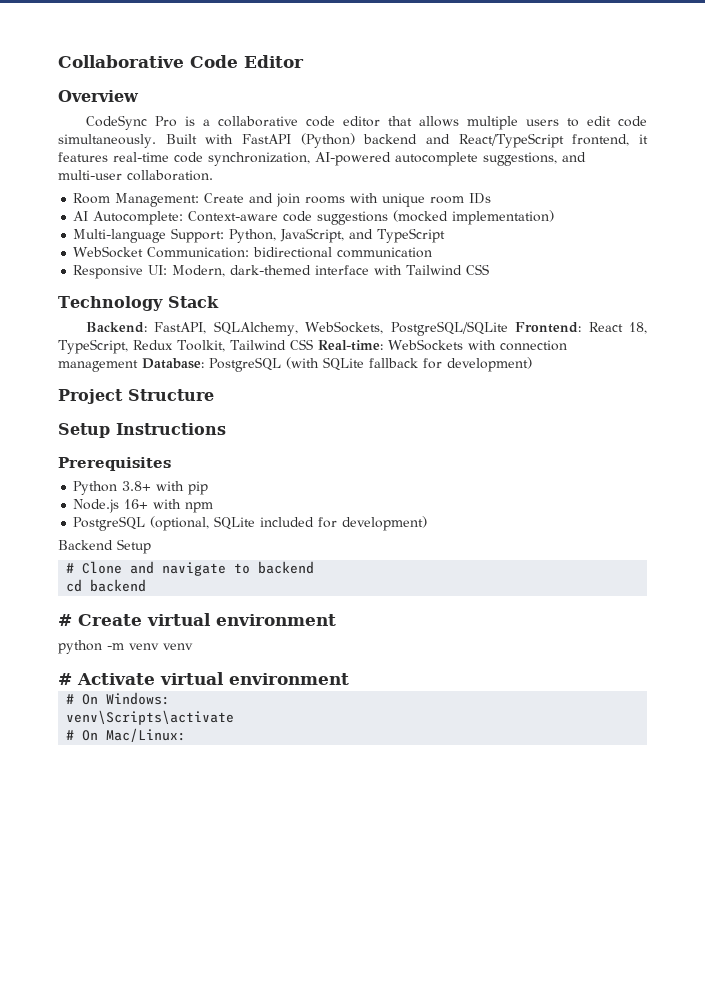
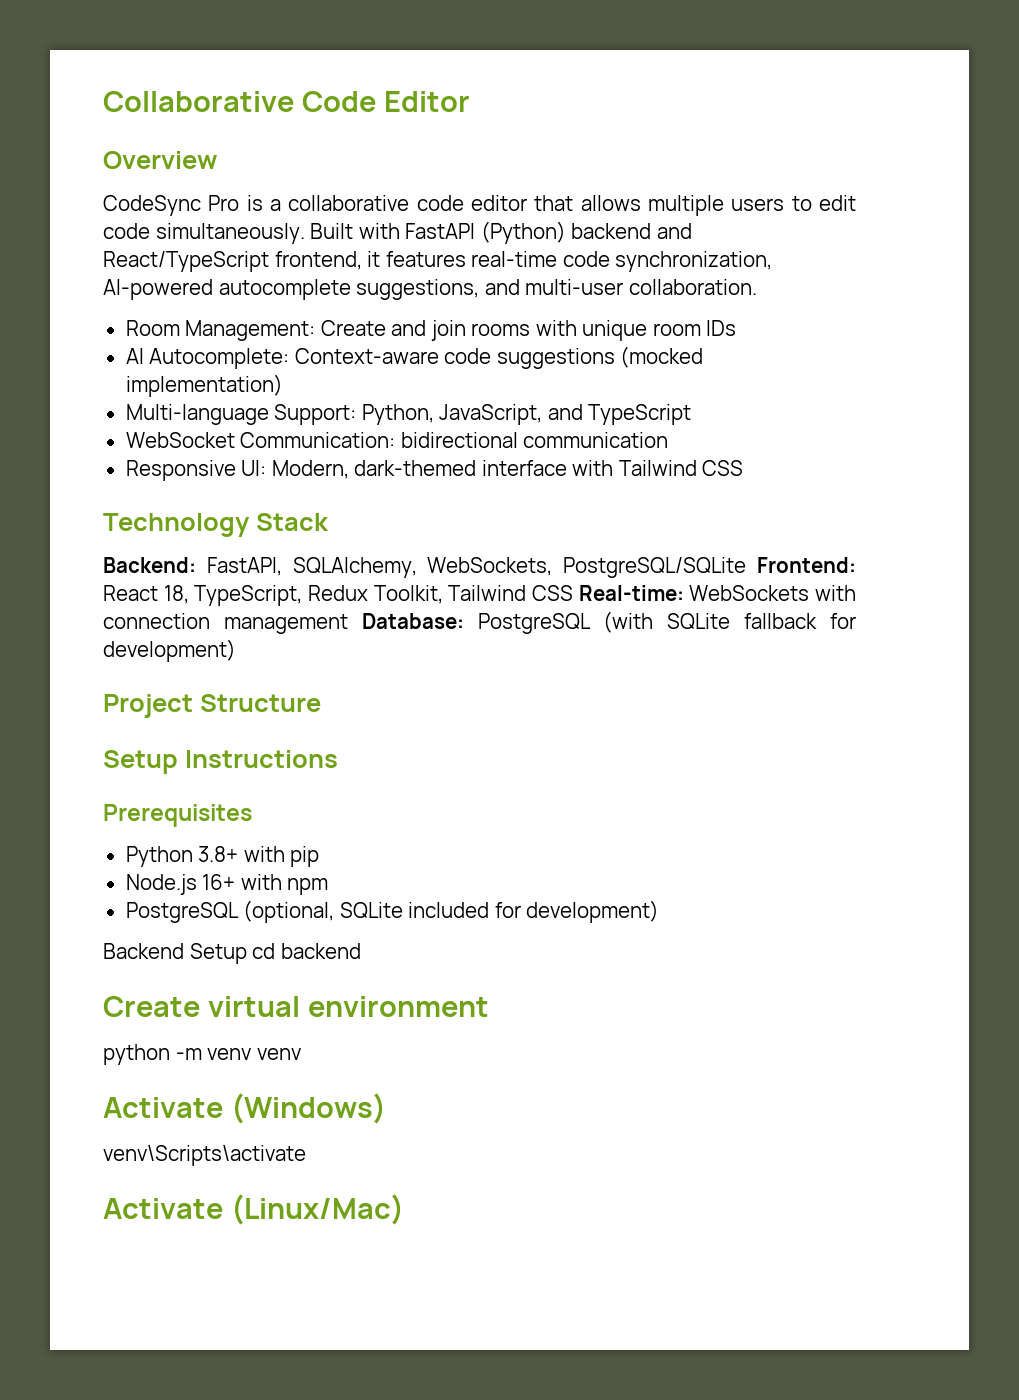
[66,561,315,576] // # Clone and navigate to backend // -> (247, 953) none
[58,614,72,626] # -> (361, 951) none
[58,672,349,685] [66,692,171,705] [66,710,235,725] [66,728,187,742] # Activate virtual environment // # On Windows: // venv\Scripts\activate // # On Mac/Linux: -> [103,1093,386,1124] [103,1145,306,1166] [103,1194,404,1225] Activate (Windows) // venv\Scripts\activate // Activate (Linux/Mac)

